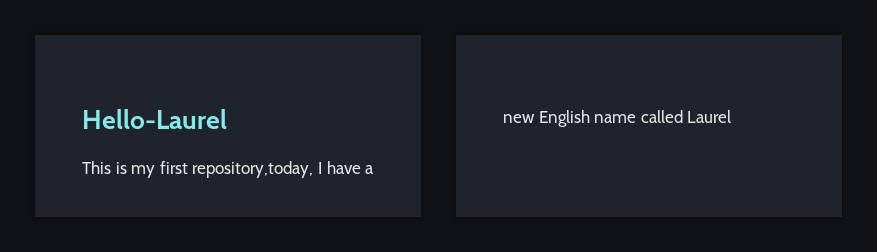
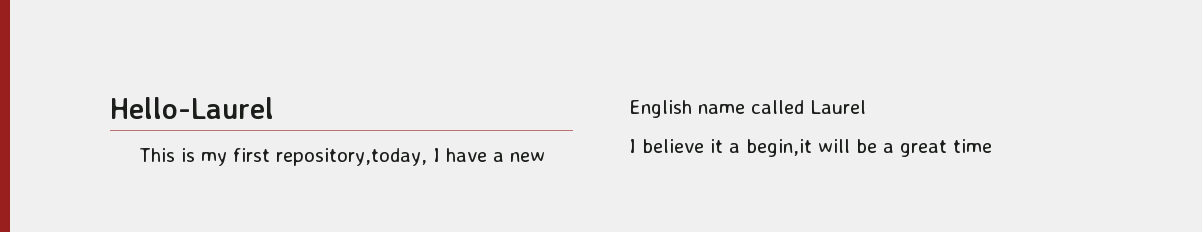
(732, 116) none -> [629,139,992,157] // I believe it a begin,it will be a great time

